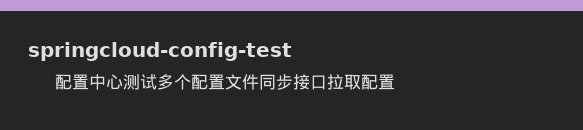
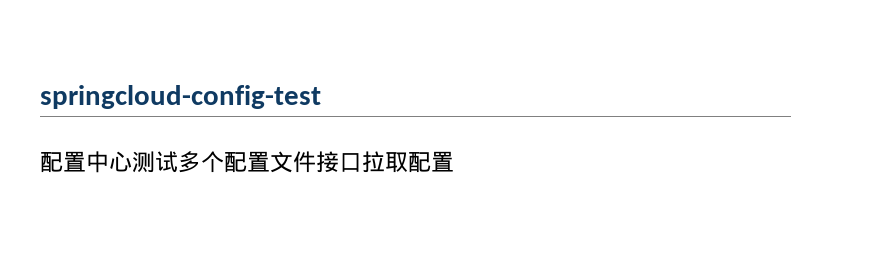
[259,74,294,90] 同步 -> (316, 162) none

